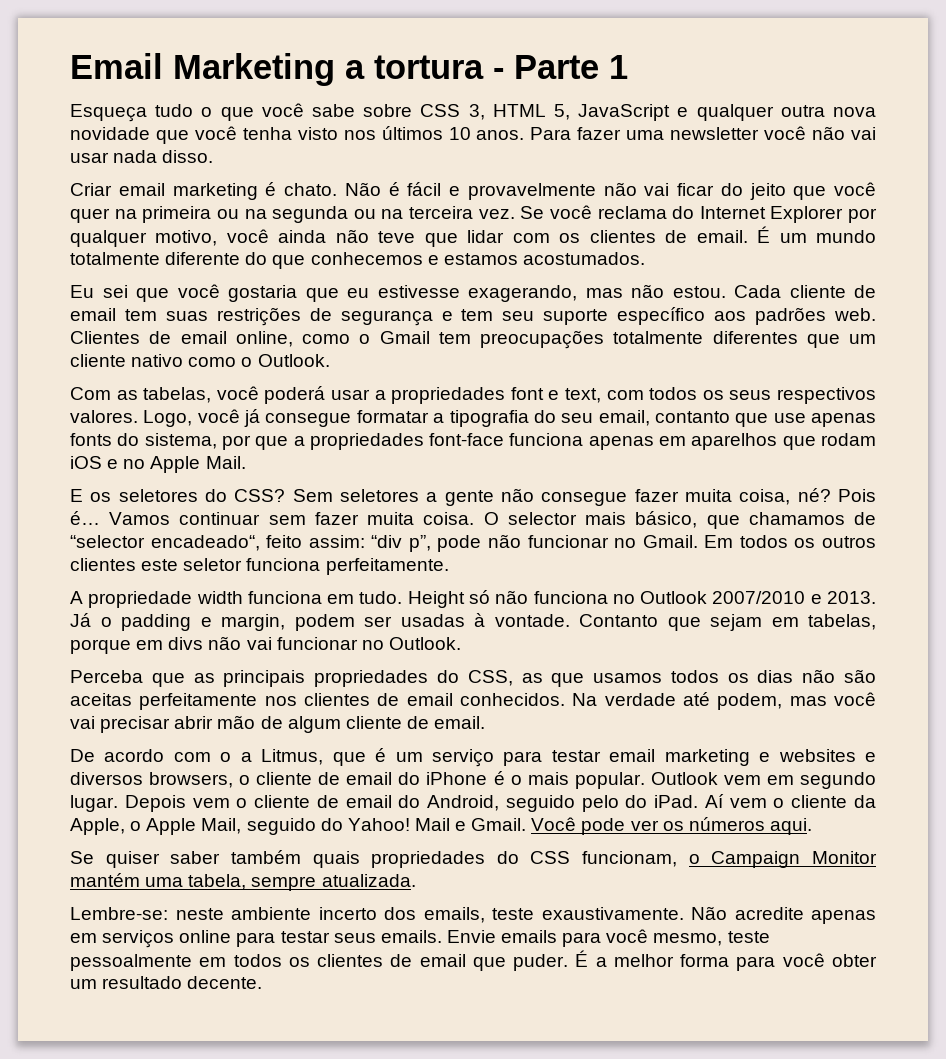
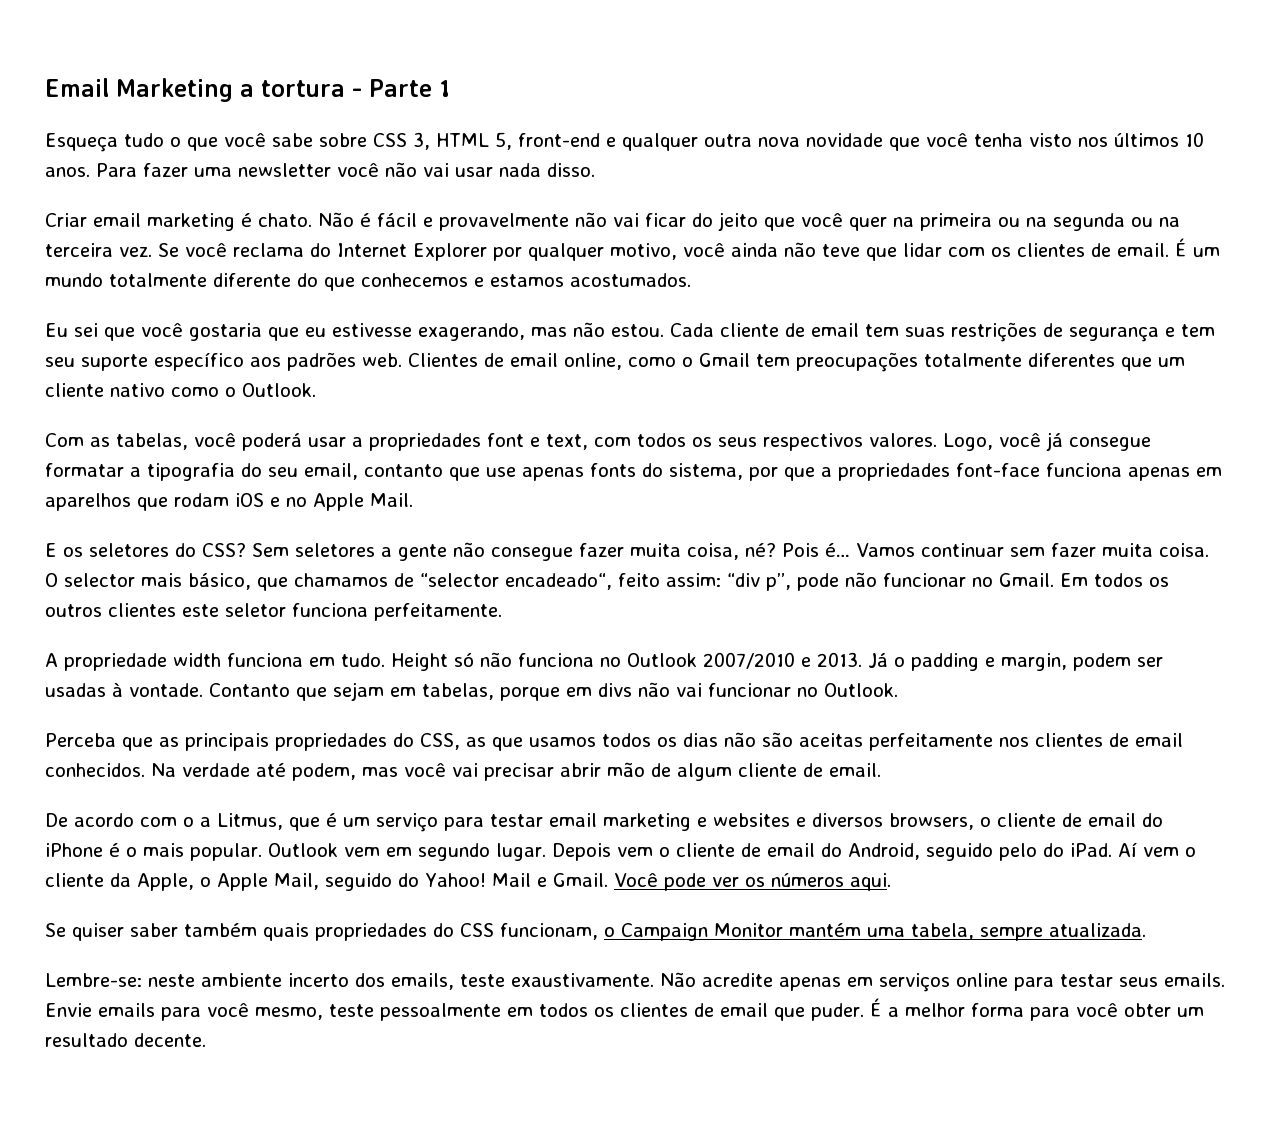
[578,104,671,121] JavaScript -> [518,133,600,147] front-end

